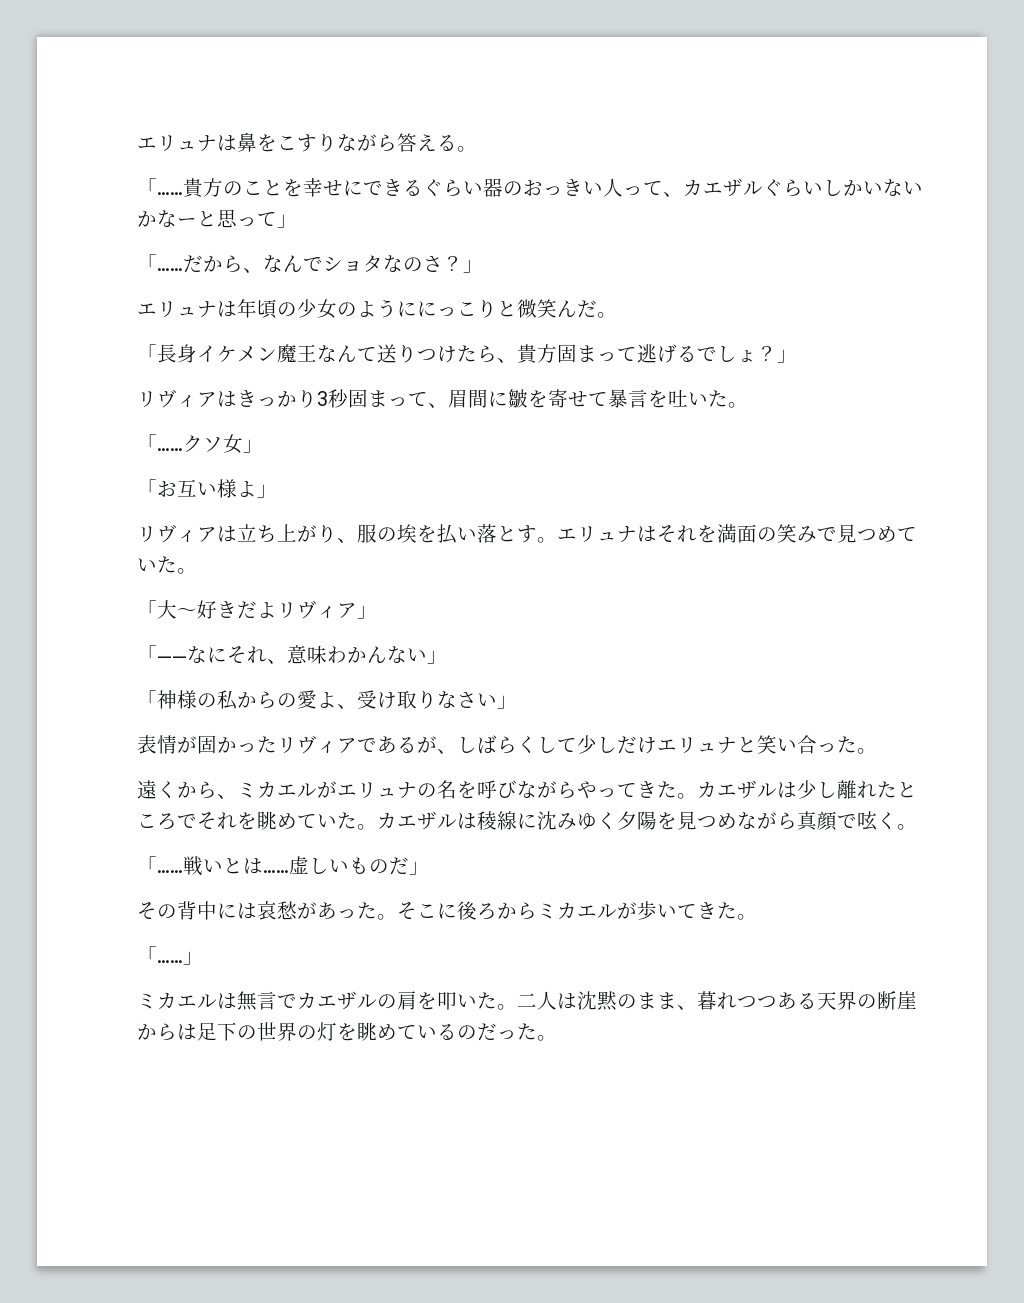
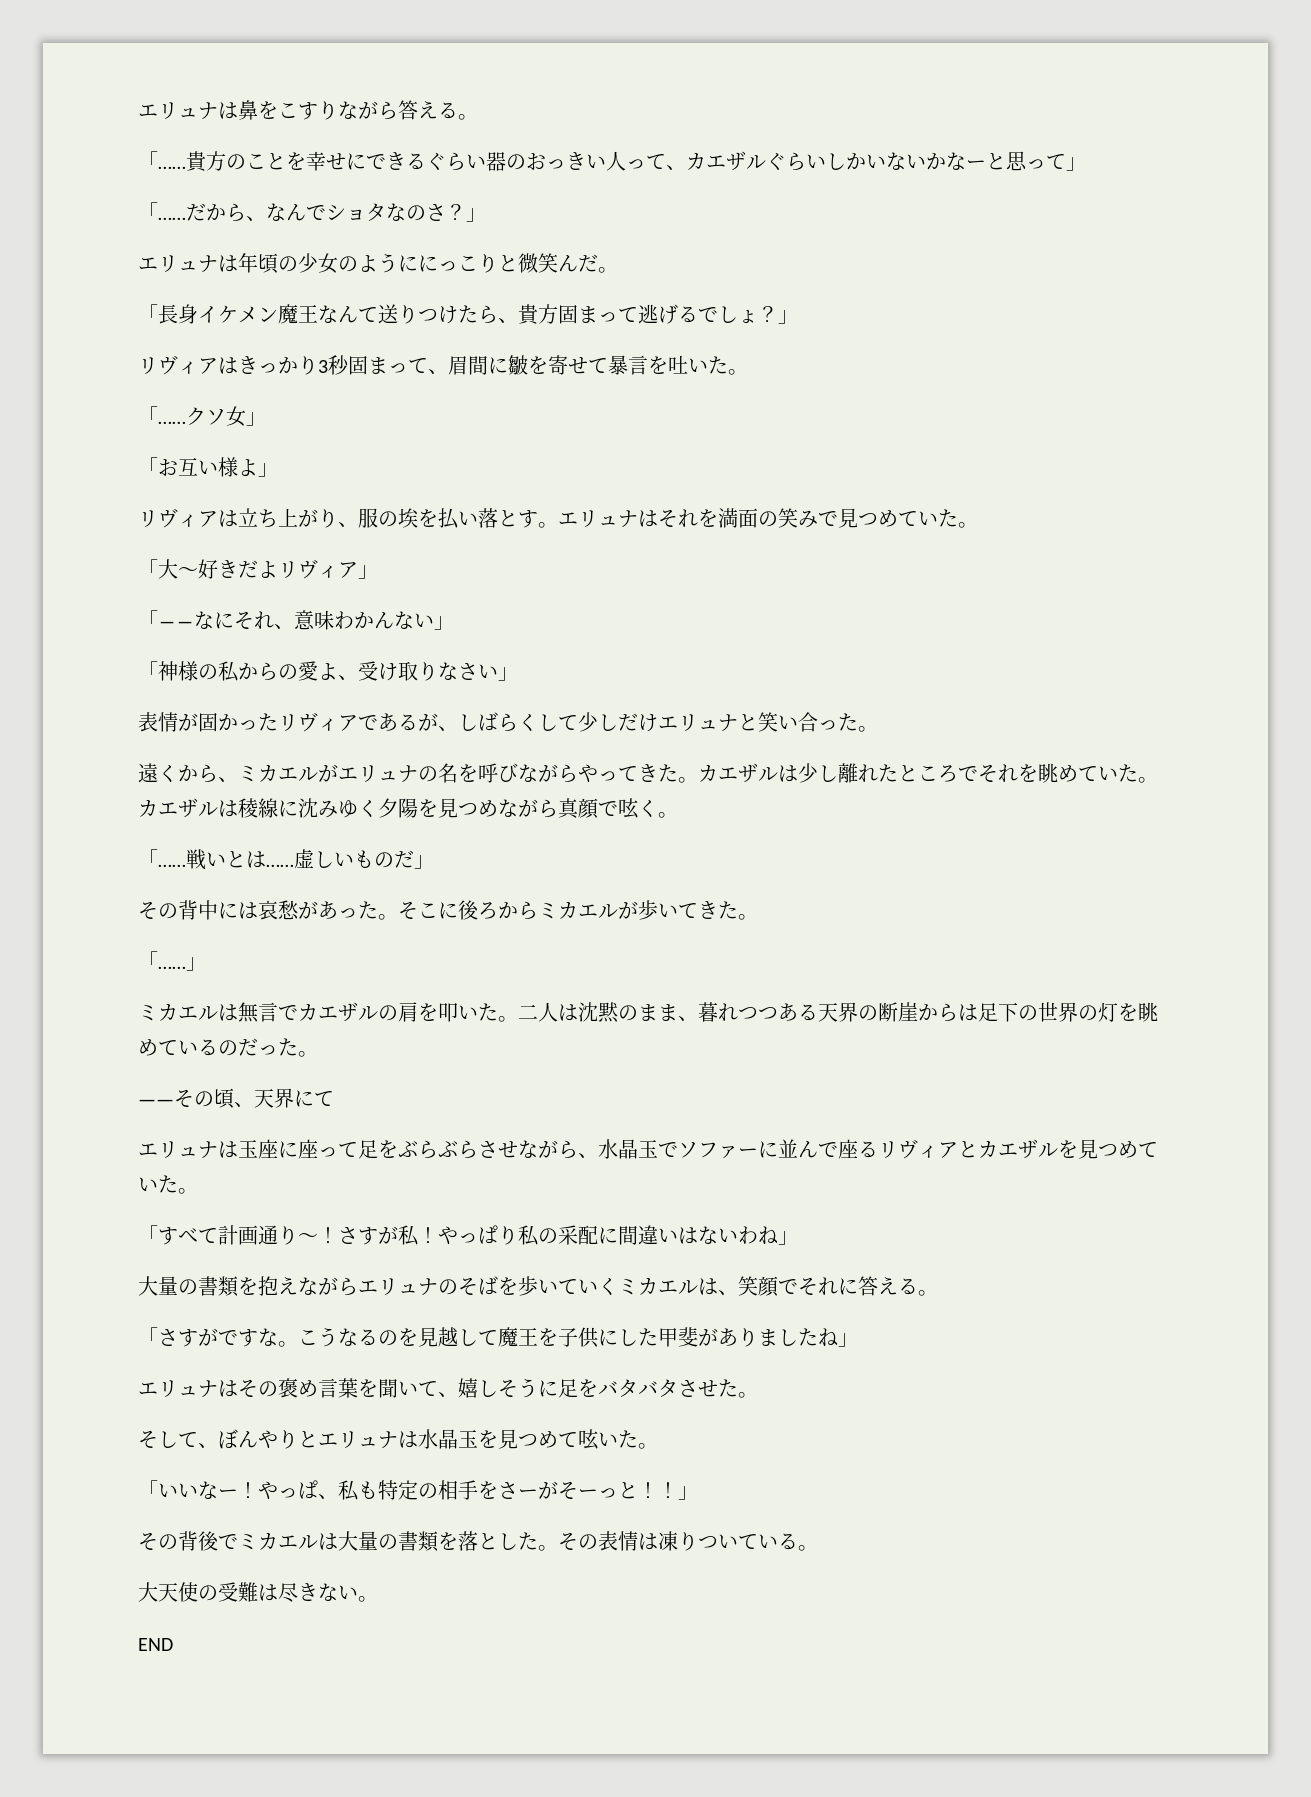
(557, 1038) none -> [138,1088,334,1109] [138,1139,1158,1159] [138,1175,198,1194] [138,1225,798,1246] [138,1276,938,1297] [138,1327,858,1348] [138,1378,758,1398] [138,1429,658,1450] [138,1480,698,1501] [138,1531,818,1552] [138,1582,378,1603] [138,1638,173,1651] // ——その頃、天界にて // エリュナは玉座に座って足をぶらぶらさせながら、水晶玉でソファーに並んで座るリヴィアとカエザルを見つめていた。 // 「すべて計画通り〜！さすが私！やっぱり私の采配に間違いはないわね」 // 大量の書類を抱えながらエリュナのそばを歩いていくミカエルは、笑顔でそれに答える。 // 「さすがですな。こうなるのを見越して魔王を子供にした甲斐がありましたね」 // エリュナはその褒め言葉を聞いて、嬉しそうに足をバタバタさせた。 // そして、ぼんやりとエリュナは水晶玉を見つめて呟いた。 // 「いいなー！やっぱ、私も特定の相手をさーがそーっと！！」 // その背後でミカエルは大量の書類を落とした。その表情は凍りついている。 // 大天使の受難は尽きない。 // END

